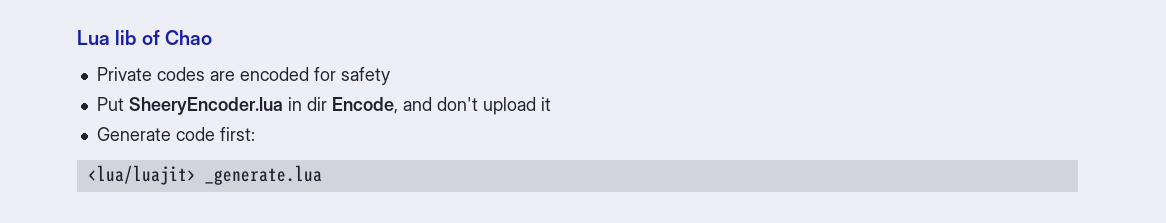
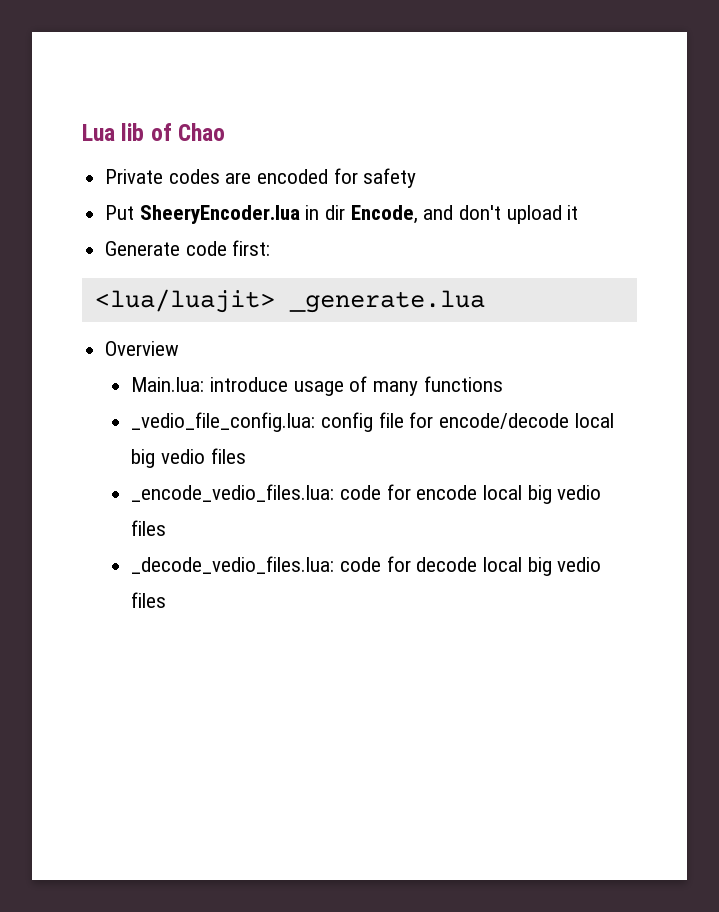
(322, 175) none -> [105,341,180,356] [131,376,503,396] [131,412,614,432] [131,448,246,468] [131,484,602,504] [131,520,167,536] [131,556,602,576] [131,592,167,608] // Overview // Main.lua: introduce usage of many functions // _vedio_file_config.lua: config file for encode/decode local big vedio files // _encode_vedio_files.lua: code for encode local big vedio files // _decode_vedio_files.lua: code for decode local big vedio files

